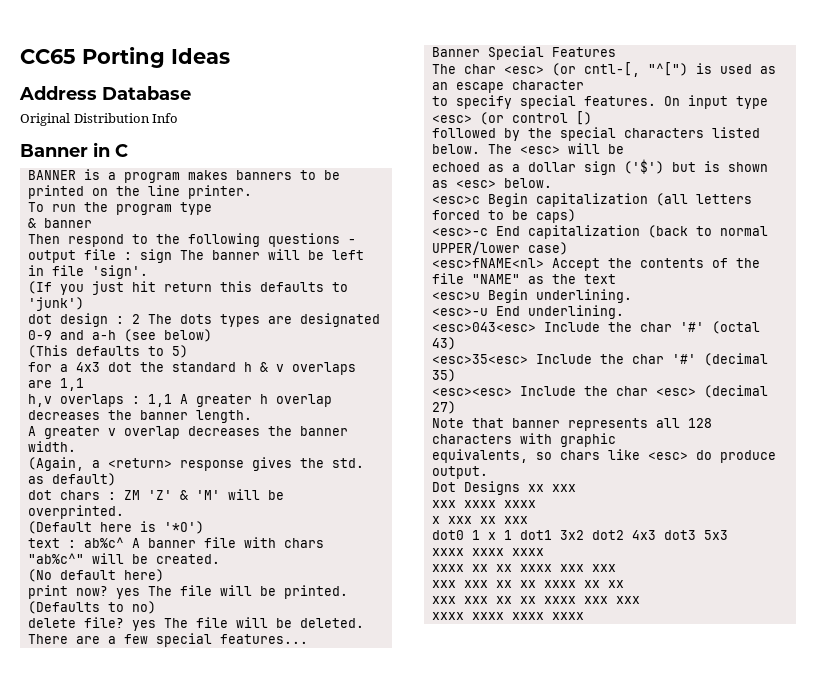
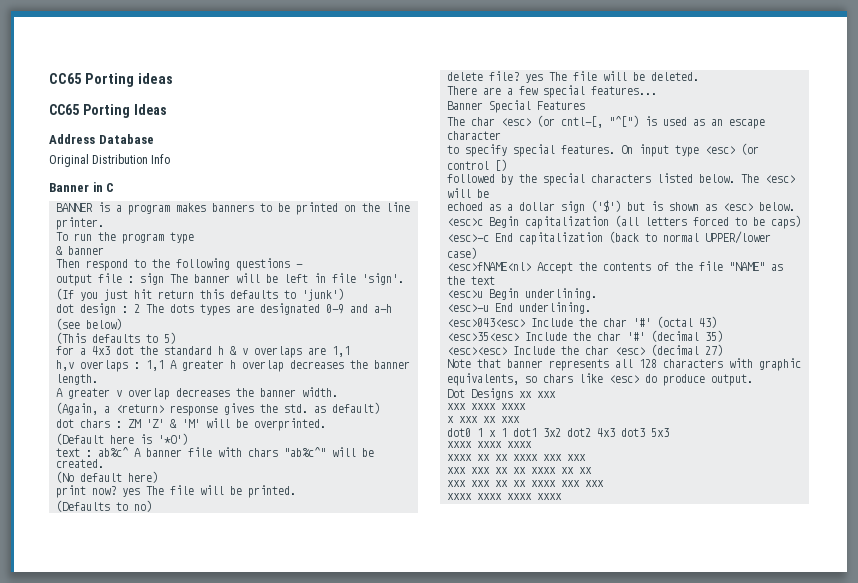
[20,47,165,68] CC65 Porting -> [49,73,173,87] [49,104,130,118] CC65 Porting ideas // CC65 Porting

